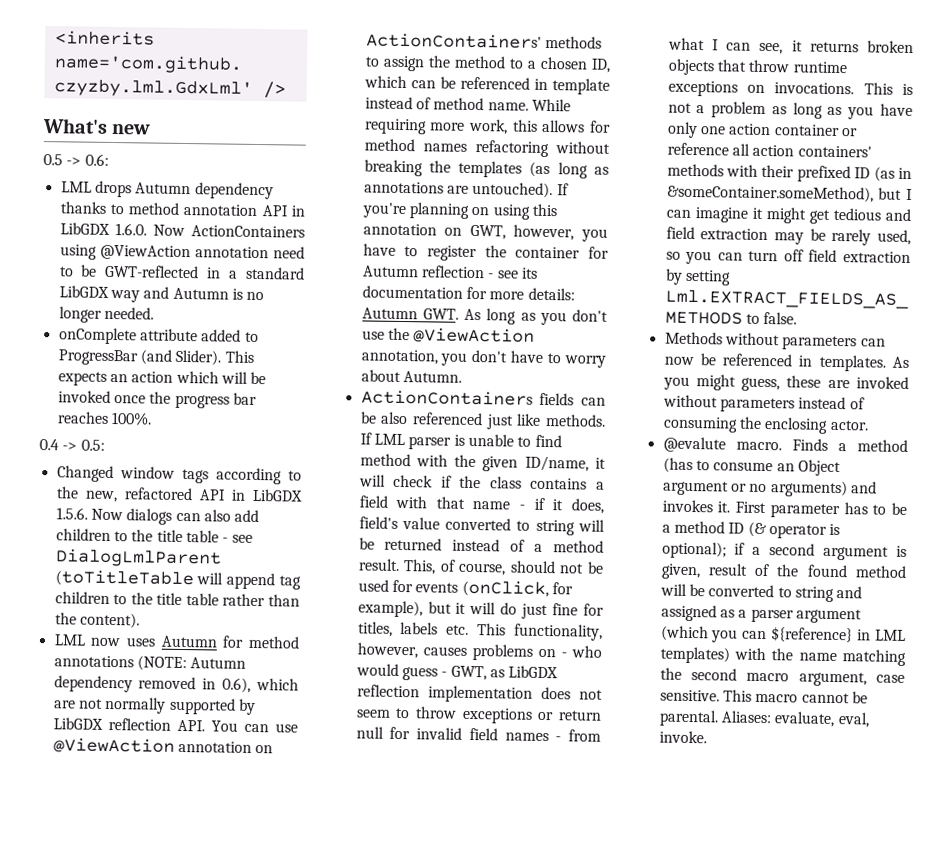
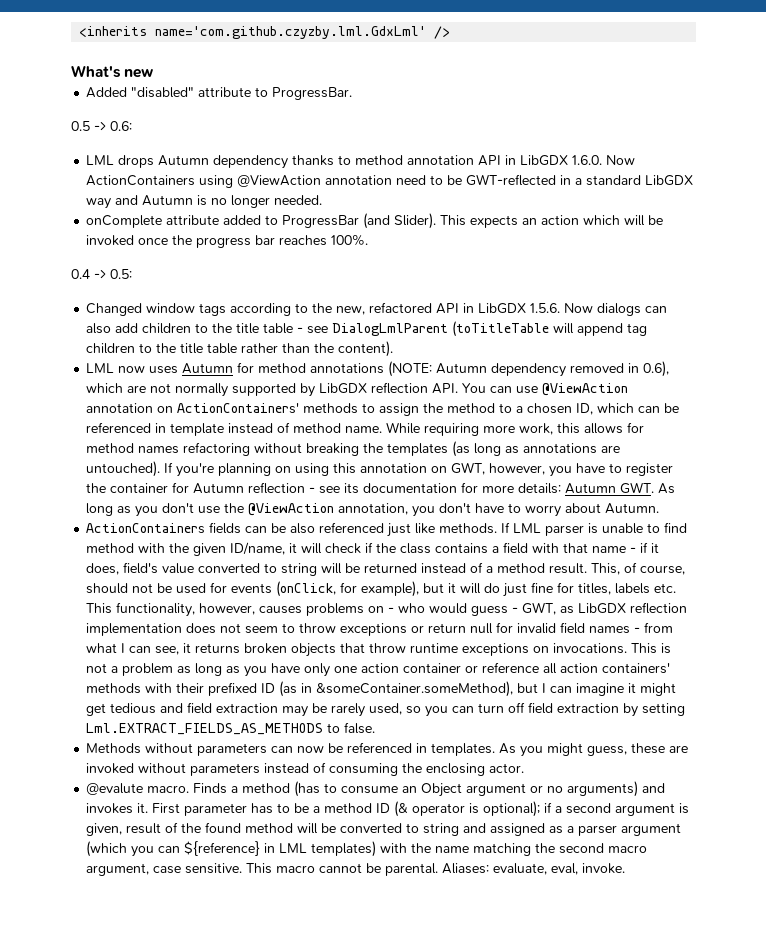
(152, 129) none -> [86,87,353,100] // Added "disabled" attribute to ProgressBar.

